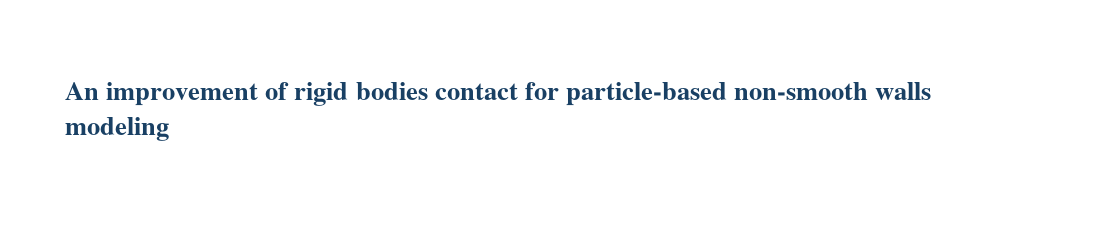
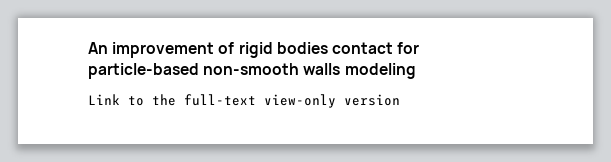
(169, 129) none -> [88,94,400,108] // Link to the full-text view-only version

